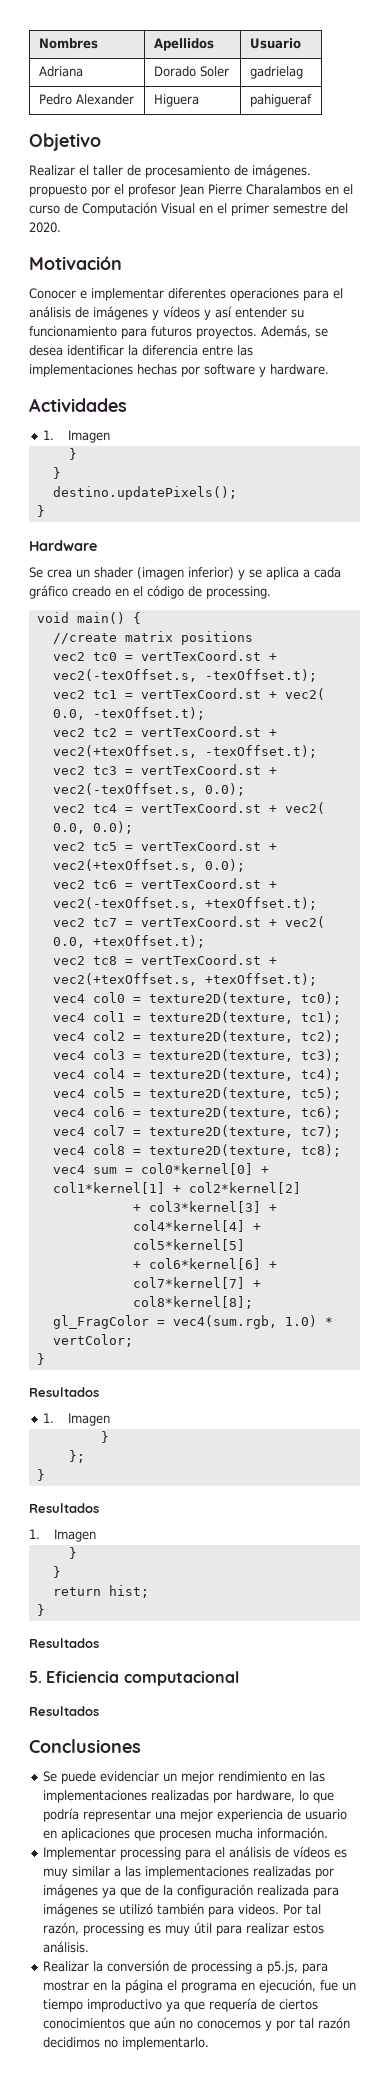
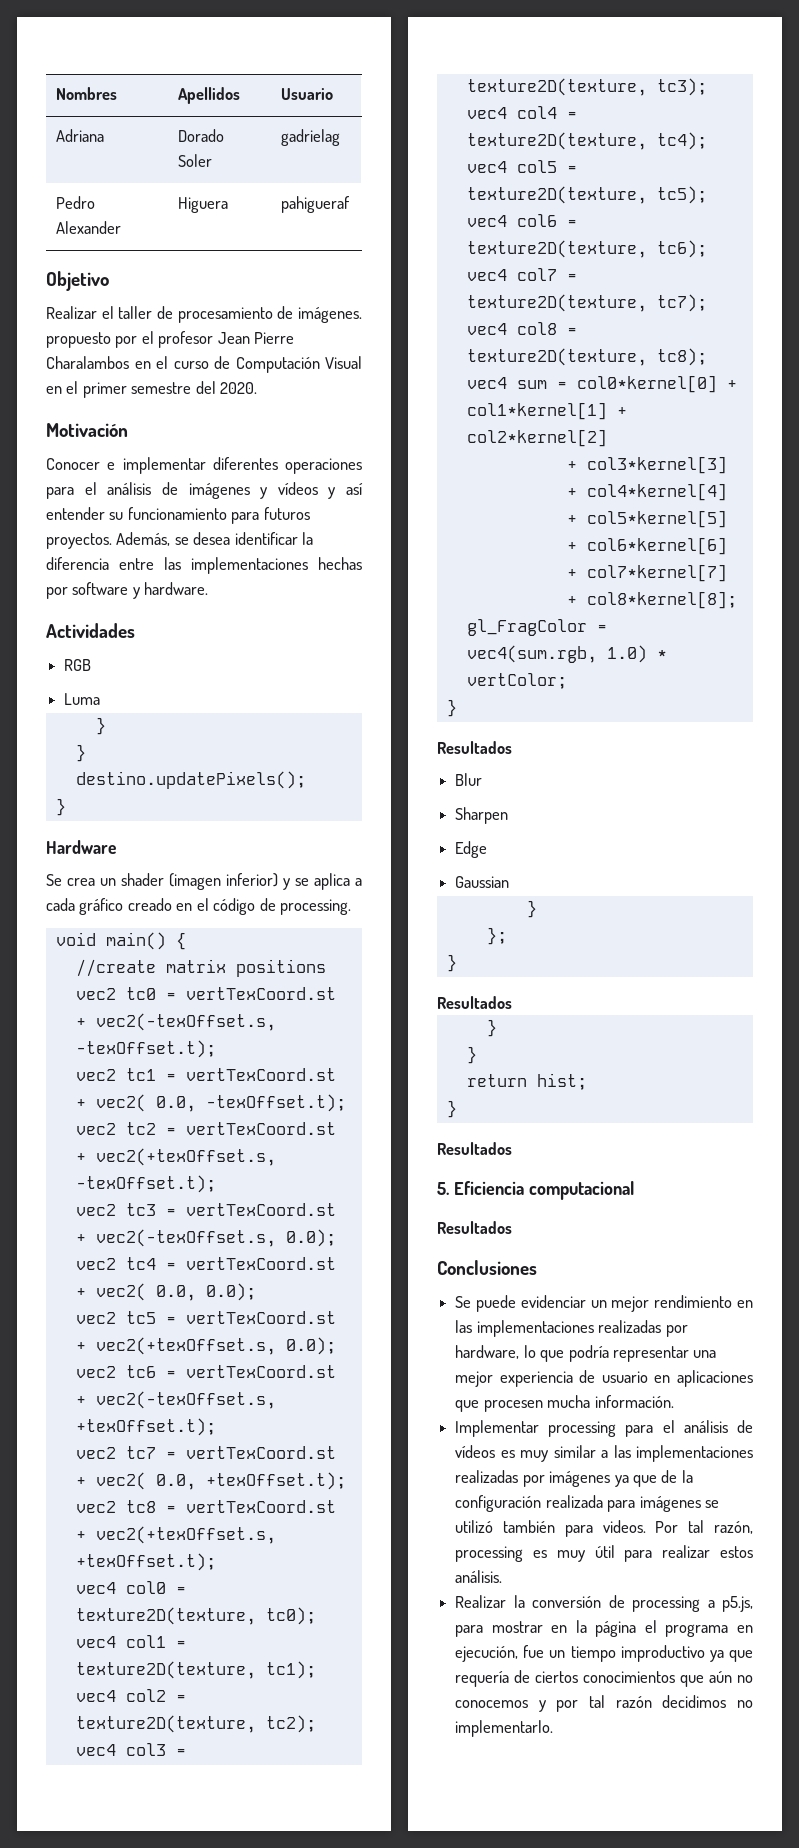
[42,430,110,443] 1. Imagen -> [64,659,92,671] [64,693,101,705] RGB // Luma
[42,1413,110,1426] 1. Imagen -> [455,773,483,786] [455,807,509,824] [455,841,488,858] [455,876,510,888] Blur // Sharpen // Edge // Gaussian
[29,1529,96,1542] // 1. Imagen -> (512, 1002) none

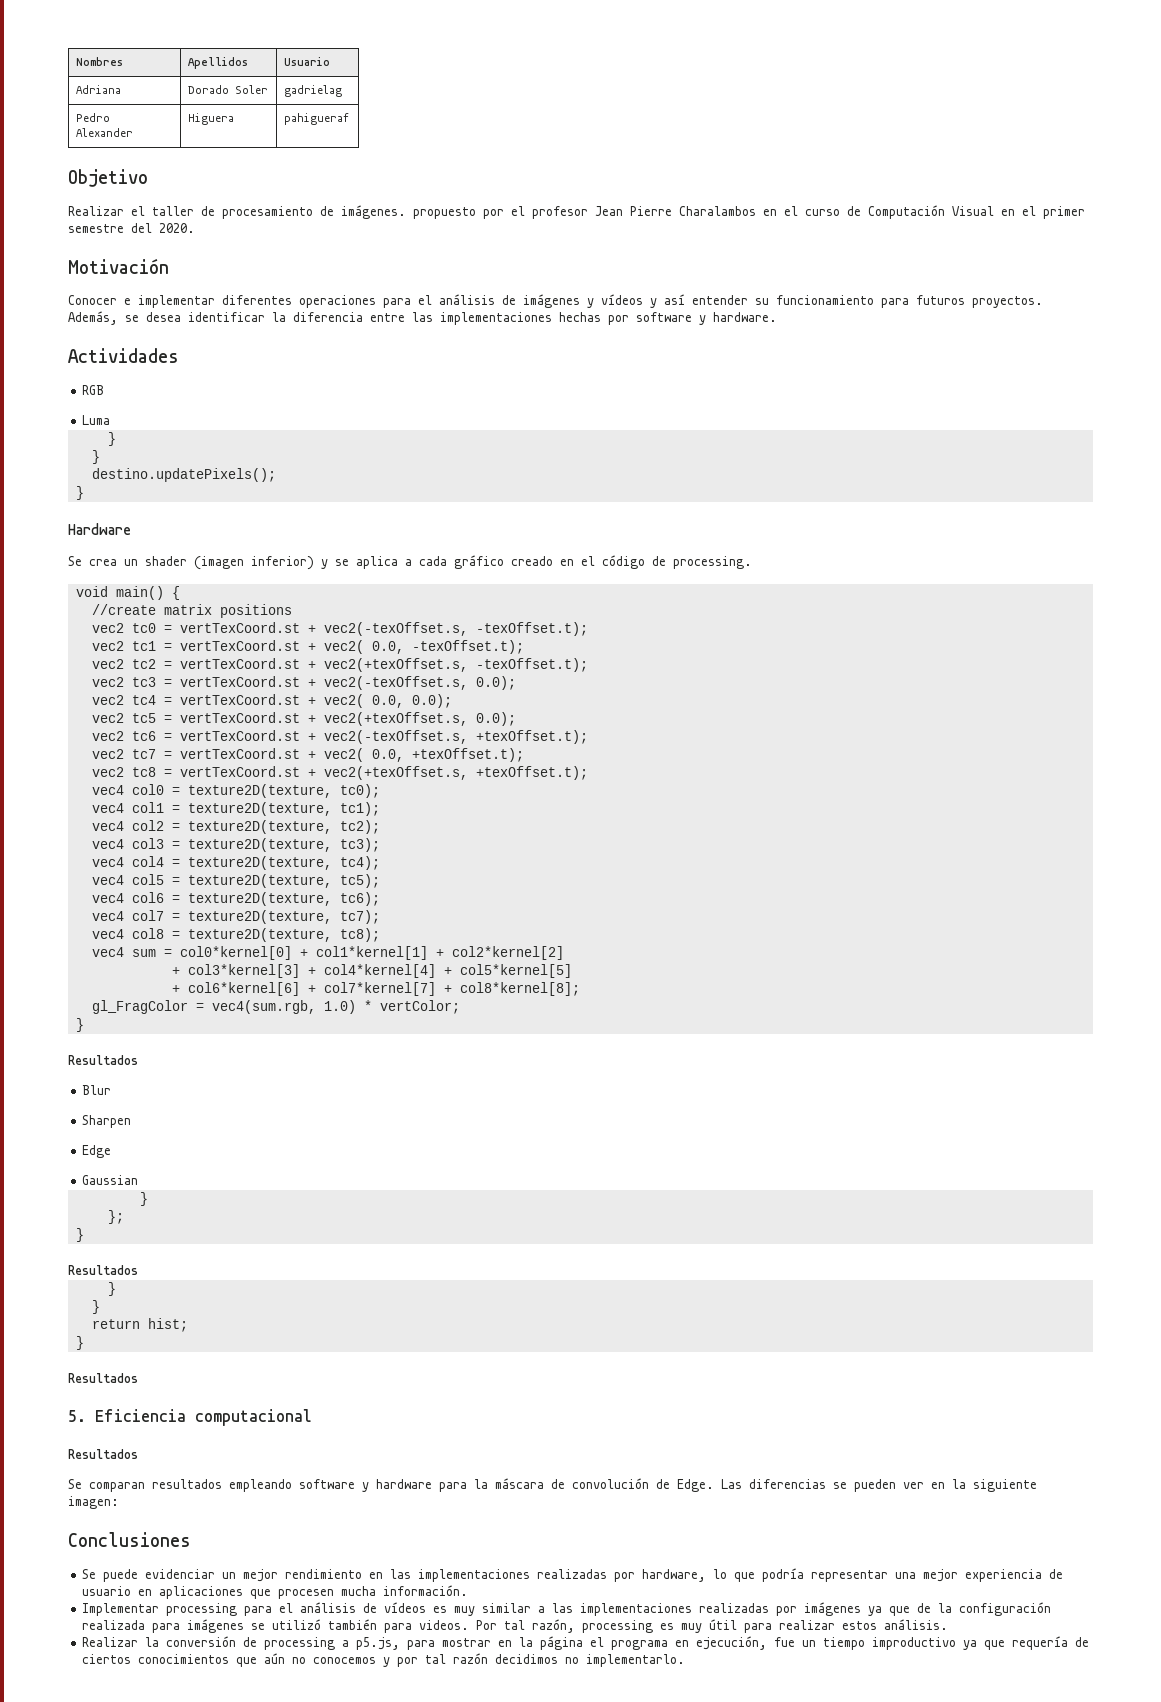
(512, 1227) none -> [68,1478,1037,1492] [68,1496,119,1509] // Se comparan resultados empleando software y hardware para la máscara de convolución de Edge. Las diferencias se pueden ver en la siguiente imagen:

